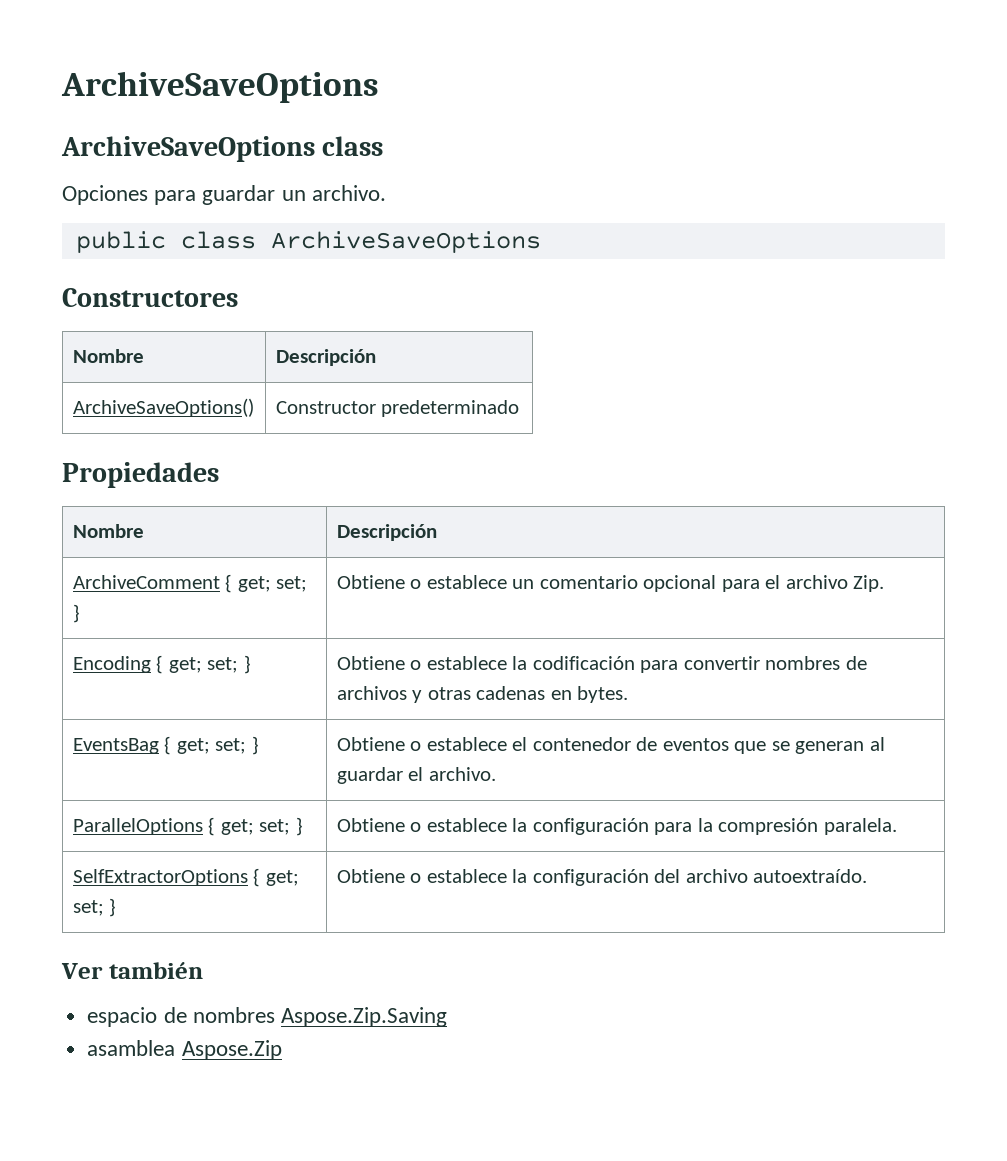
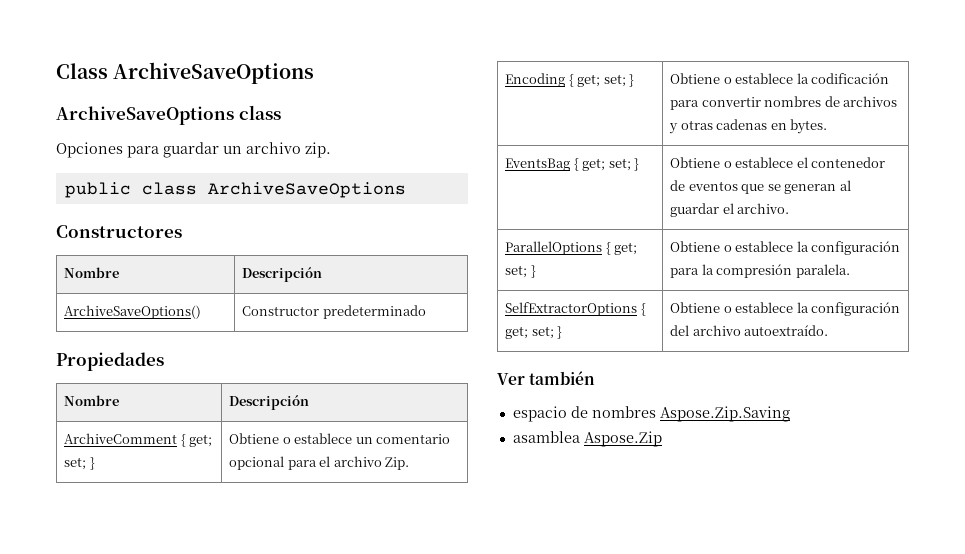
(61, 87) none -> [56,63,108,79] Class
[311,185,386,201] archivo. -> [246,142,331,158] archivo zip.

